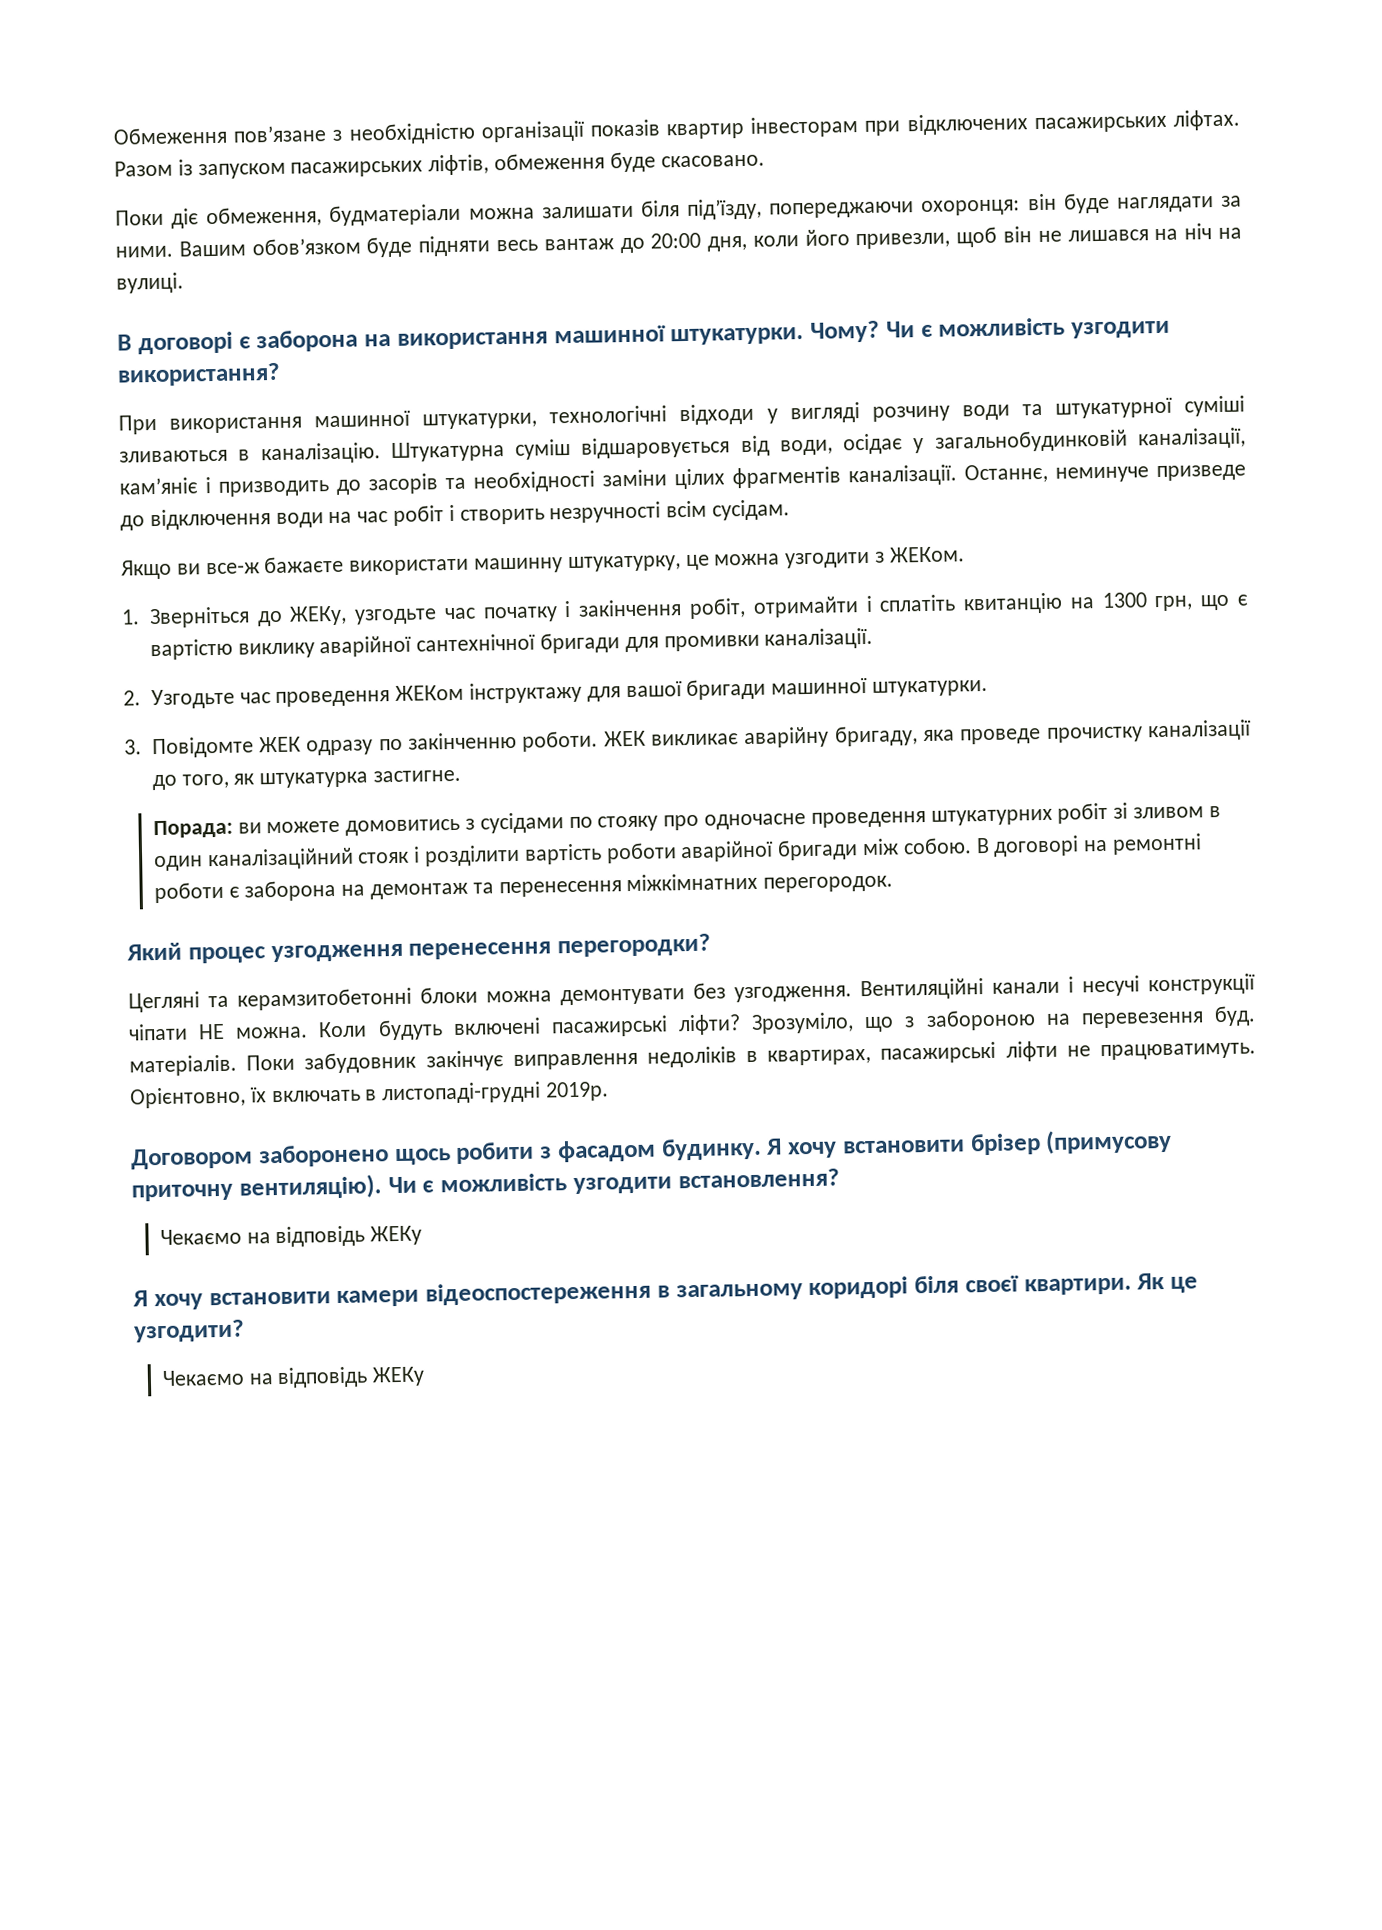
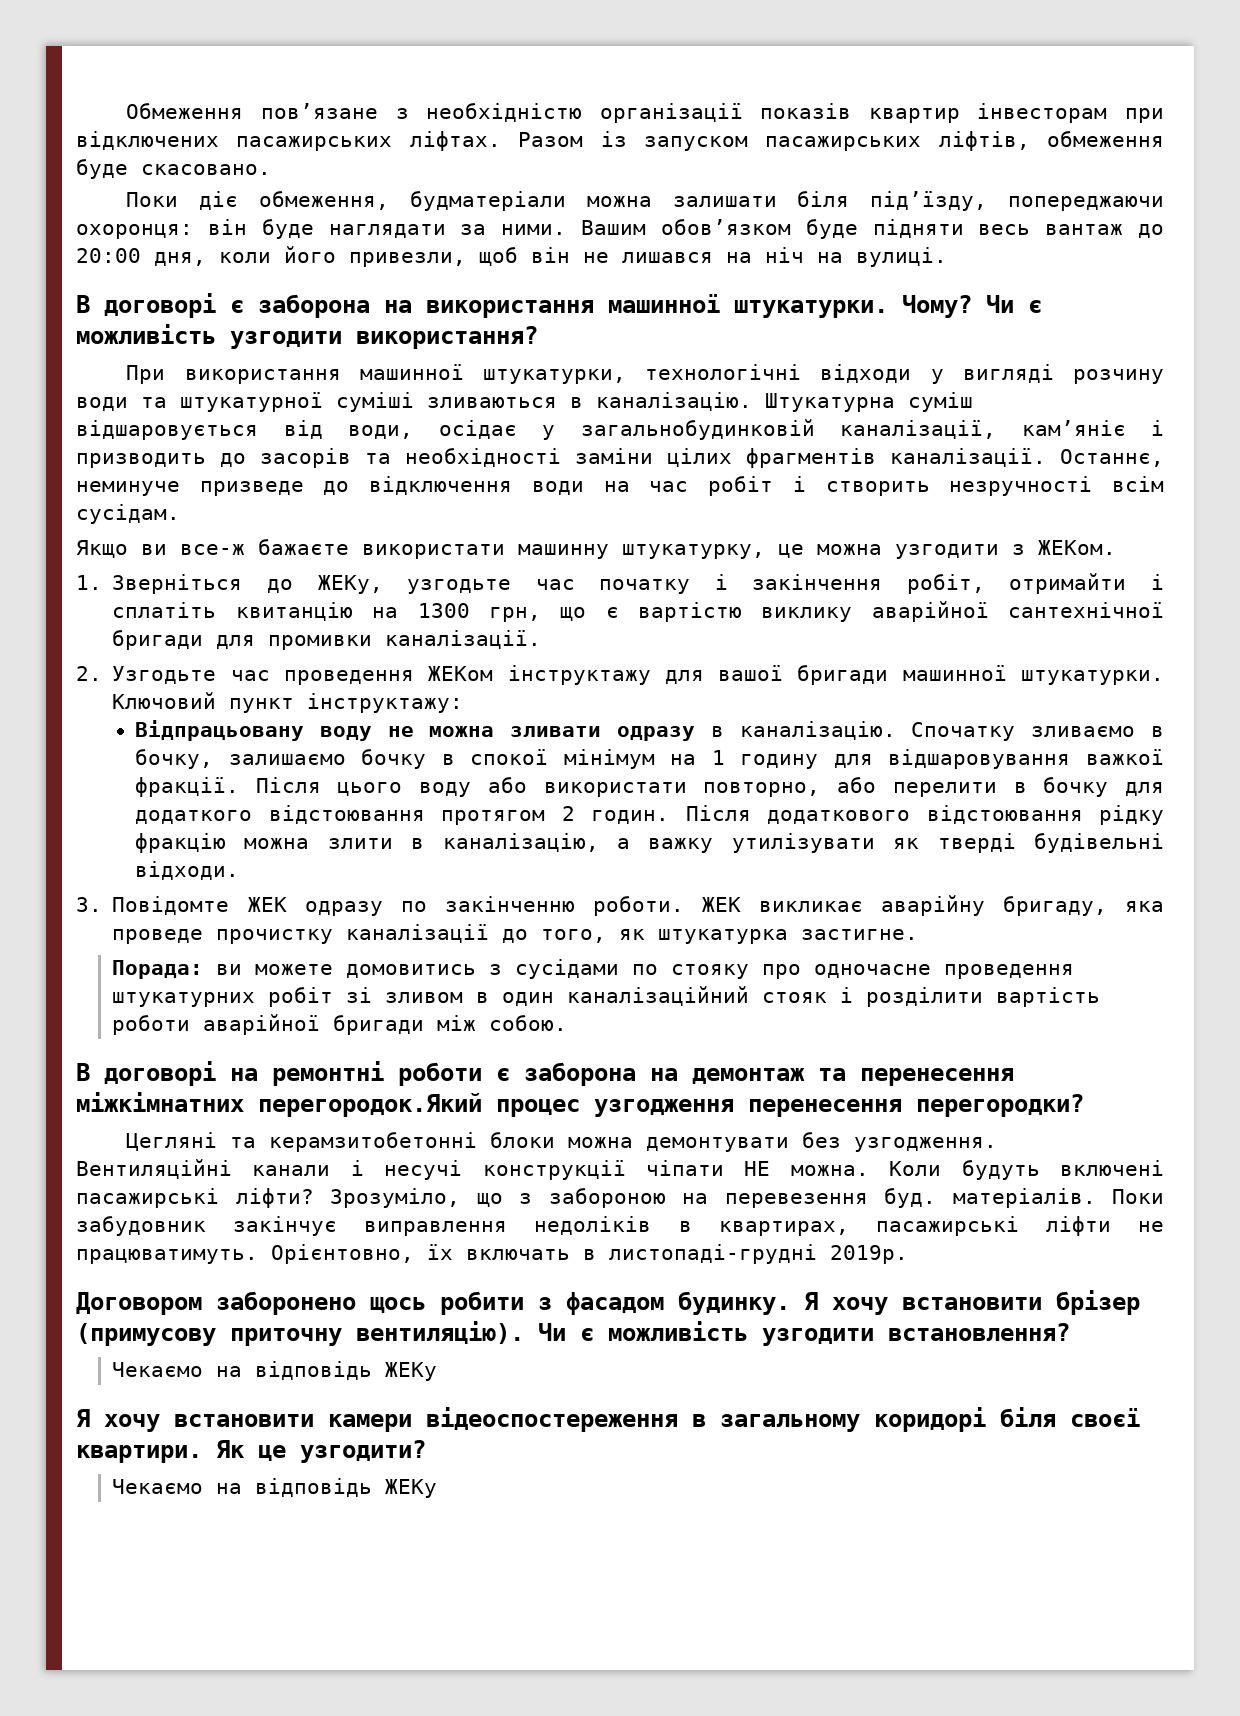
(989, 688) none -> [112,692,464,713] [135,720,1165,741] [135,749,1165,769] [135,777,1164,797] [135,805,1164,825] [135,833,1164,853] [135,861,240,880] Ключовий пункт інструктажу: // Відпрацьовану воду не можна зливати одразу в каналізацію. Спочатку зливаємо в бочку, залишаємо бочку в спокої мінімум на 1 годину для відшаровування важкої фракції. Після цього воду або використати повторно, або перелити в бочку для додаткого відстоювання протягом 2 годин. Після додаткового відстоювання рідку фракцію можна злити в каналізацію, а важку утилізувати як тверді будівельні відходи.
(972, 846) none -> (568, 1023) //
[763,875,894,893] [126,942,182,961] перегородок. // Який -> [258,1093,482,1117] перегородок.Який

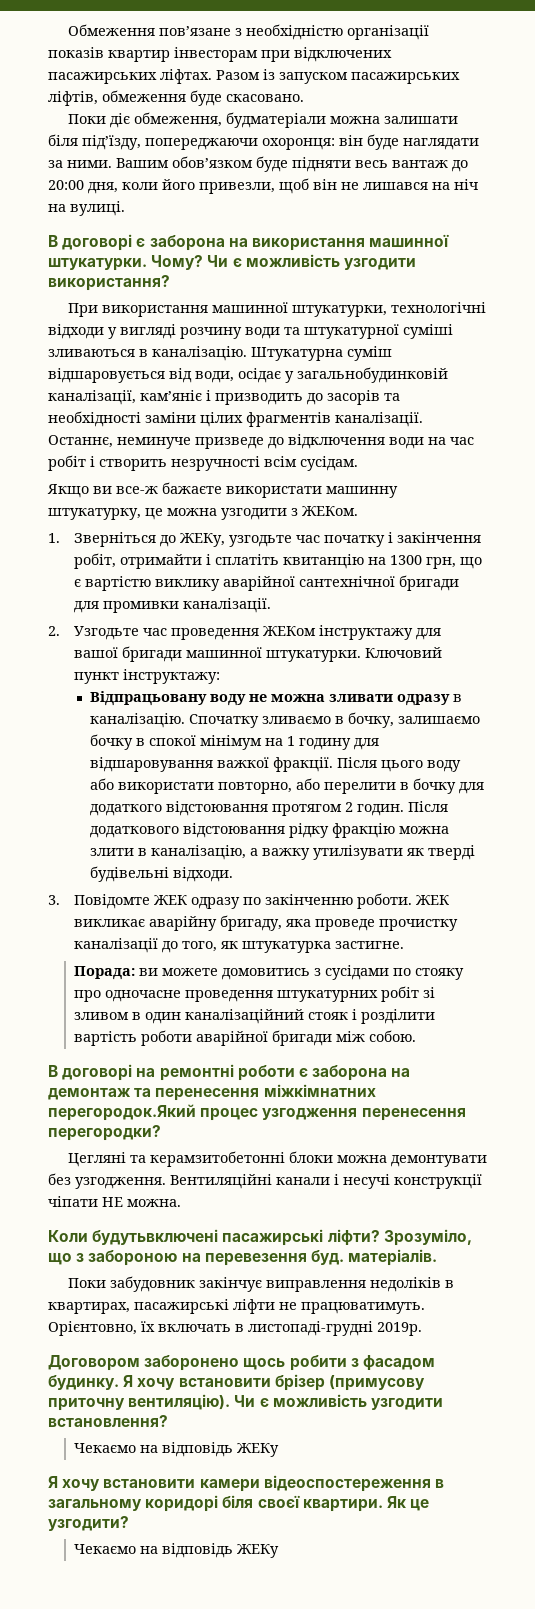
[889,1160,1164,1180] Коли будуть включені -> [48,1229,219,1245] // Коли будутьвключені
(1096, 1198) none -> (438, 1257) //

